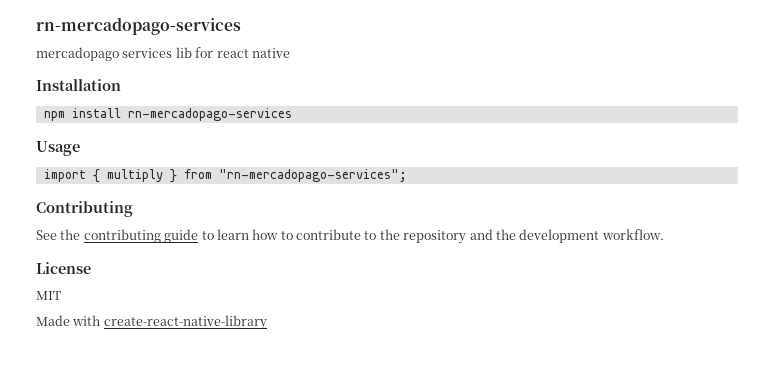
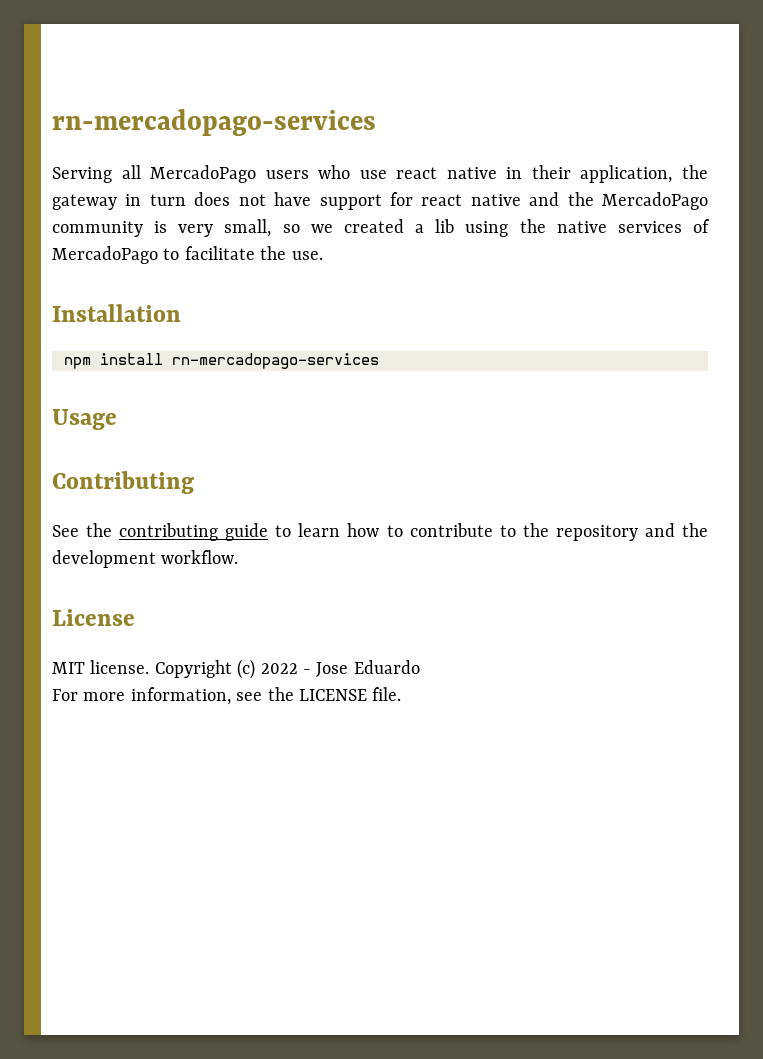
[36,17,241,35] [36,47,290,61] rn-mercadopago-services // mercadopago services lib for react native -> [52,109,376,136] [52,165,708,183] [52,192,709,210] [52,219,710,237] [52,246,323,264] rn-mercadopago-services // Serving all MercadoPago users who use react native in their application, the gateway in turn does not have support for react native and the MercadoPago community is very small, so we created a lib using the native services of MercadoPago to facilitate the use.
[43,169,407,183] // import { multiply } from "rn-mercadopago-services"; -> (117, 419) none
[36,315,267,330] // Made with create-react-native-library -> [90,659,420,679] [52,687,402,705] license. Copyright (c) 2022 - Jose Eduardo // For more information, see the LICENSE file.

